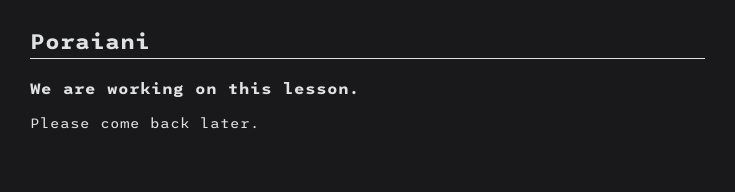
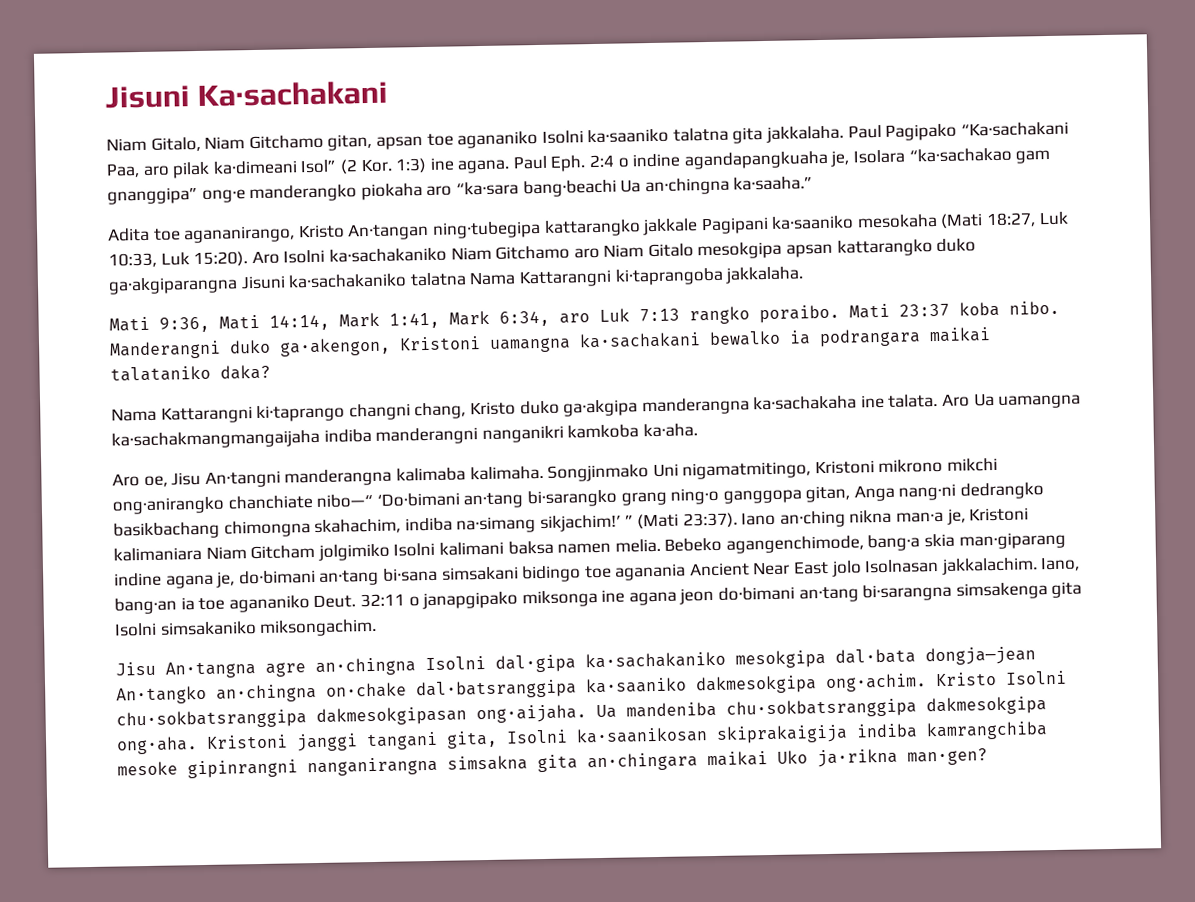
[30,32,150,50] [30,82,360,98] [30,117,260,129] Poraiani // We are working on this lesson. // Please come back later. -> [105,80,389,109] [106,121,1069,152] [106,147,1051,179] [107,176,814,205] [108,211,1069,244] [108,238,977,268] [108,266,805,295] [109,300,1060,333] [110,327,991,360] [110,364,271,382] [111,393,1082,424] [111,423,698,450] [112,457,999,488] [112,482,1045,515] [113,507,1030,540] [113,531,1066,562] [114,556,1081,589] [114,581,1083,615] [114,618,378,637] [115,646,1036,679] [116,670,1067,705] [116,696,1047,730] [116,721,1048,755] [117,748,988,779] Jisuni Ka∙sachakani // Niam Gitalo, Niam Gitchamo gitan, apsan toe agananiko Isolni ka∙saaniko talatna gita jakkalaha. Paul Pagipako “Ka∙sachakani Paa, aro pilak ka∙dimeani Isol” (2 Kor. 1:3) ine agana. Paul Eph. 2:4 o indine agandapangkuaha je, Isolara “ka∙sachakao gam gnanggipa” ong∙e manderangko piokaha aro “ka∙sara bang∙beachi Ua an∙chingna ka∙saaha.” // Adita toe agananirango, Kristo An∙tangan ning∙tubegipa kattarangko jakkale Pagipani ka∙saaniko mesokaha (Mati 18:27, Luk 10:33, Luk 15:20). Aro Isolni ka∙sachakaniko Niam Gitchamo aro Niam Gitalo mesokgipa apsan kattarangko duko ga∙akgiparangna Jisuni ka∙sachakaniko talatna Nama Kattarangni ki∙taprangoba jakkalaha. // Mati 9:36, Mati 14:14, Mark 1:41, Mark 6:34, aro Luk 7:13 rangko poraibo. Mati 23:37 koba nibo. Manderangni duko ga∙akengon, Kristoni uamangna ka∙sachakani bewalko ia podrangara maikai talataniko daka? // Nama Kattarangni ki∙taprango changni chang, Kristo duko ga∙akgipa manderangna ka∙sachakaha ine talata. Aro Ua uamangna ka∙sachakmangmangaijaha indiba manderangni nanganikri kamkoba ka∙aha. // Aro oe, Jisu An∙tangni manderangna kalimaba kalimaha. Songjinmako Uni nigamatmitingo, Kristoni mikrono mikchi ong∙anirangko chanchiate nibo—“ ‘Do∙bimani an∙tang bi∙sarangko grang ning∙o ganggopa gitan, Anga nang∙ni dedrangko basikbachang chimongna skahachim, indiba na∙simang sikjachim!’ ” (Mati 23:37). Iano an∙ching nikna man∙a je, Kristoni kalimaniara Niam Gitcham jolgimiko Isolni kalimani baksa namen melia. Bebeko agangenchimode, bang∙a skia man∙giparang indine agana je, do∙bimani an∙tang bi∙sana simsakani bidingo toe aganania Ancient Near East jolo Isolnasan jakkalachim. Iano, bang∙an ia toe agananiko Deut. 32:11 o janapgipako miksonga ine agana jeon do∙bimani an∙tang bi∙sarangna simsakenga gita Isolni simsakaniko miksongachim. // Jisu An∙tangna agre an∙chingna Isolni dal∙gipa ka∙sachakaniko mesokgipa dal∙bata dongja—jean An∙tangko an∙chingna on∙chake dal∙batsranggipa ka∙saaniko dakmesokgipa ong∙achim. Kristo Isolni chu∙sokbatsranggipa dakmesokgipasan ong∙aijaha. Ua mandeniba chu∙sokbatsranggipa dakmesokgipa ong∙aha. Kristoni janggi tangani gita, Isolni ka∙saanikosan skiprakaigija indiba kamrangchiba mesoke gipinrangni nanganirangna simsakna gita an∙chingara maikai Uko ja∙rikna man∙gen?

